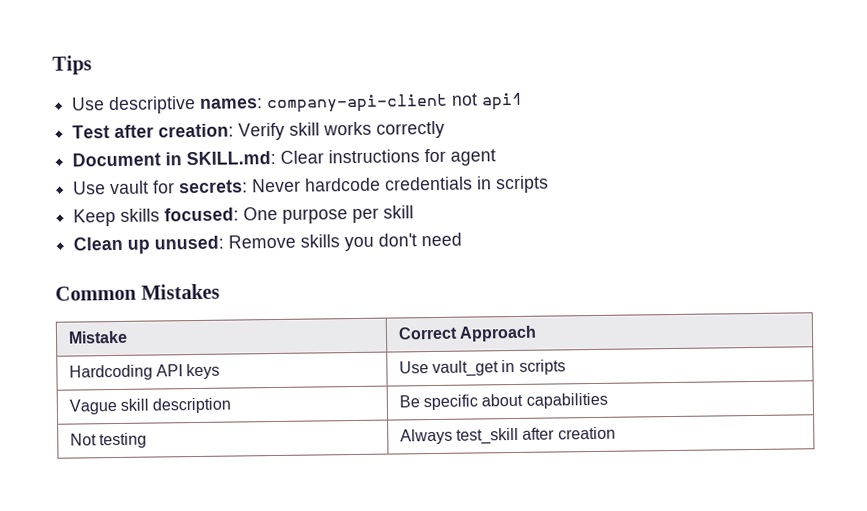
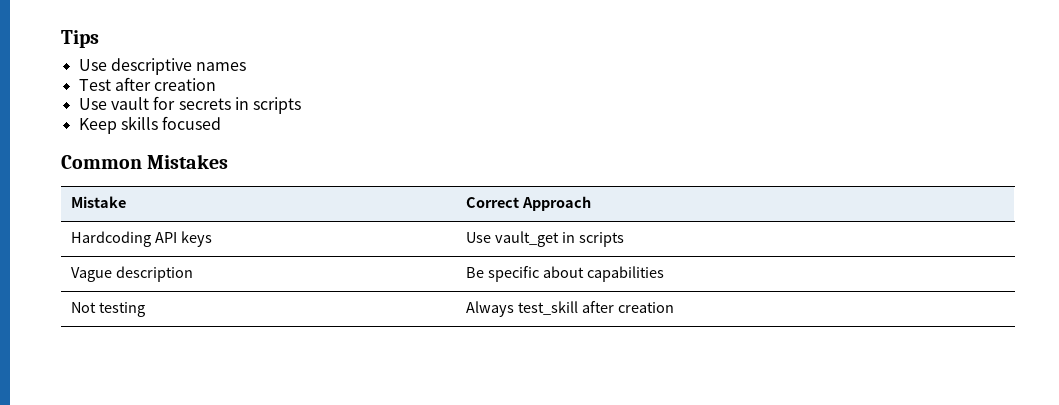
[200,92,524,114] [72,120,446,141] [72,148,497,167] names: company-api-client not api1 // Test after creation: Verify skill works correctly // Document in SKILL.md: Clear instructions for agent -> [196,62,247,71] [78,77,217,91] names // Test after creation
[179,176,474,194] secrets: Never hardcode credentials -> [178,98,231,110] secrets
[164,205,415,224] [73,232,463,254] focused: One purpose per skill // Clean up unused: Remove skills you don't need -> [162,116,222,130] focused
[119,398,149,411] skill -> (113, 274) none

